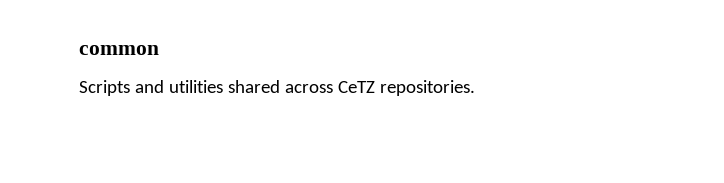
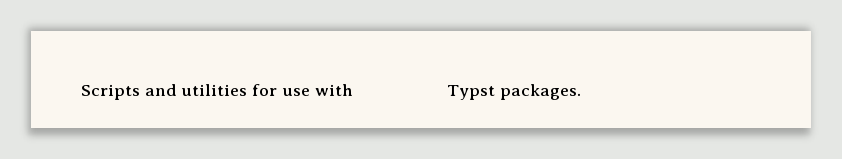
[79,45,159,55] common // -> (81, 92) none
[227,80,475,96] shared across CeTZ repositories. -> [252,84,581,100] for use with Typst packages.

